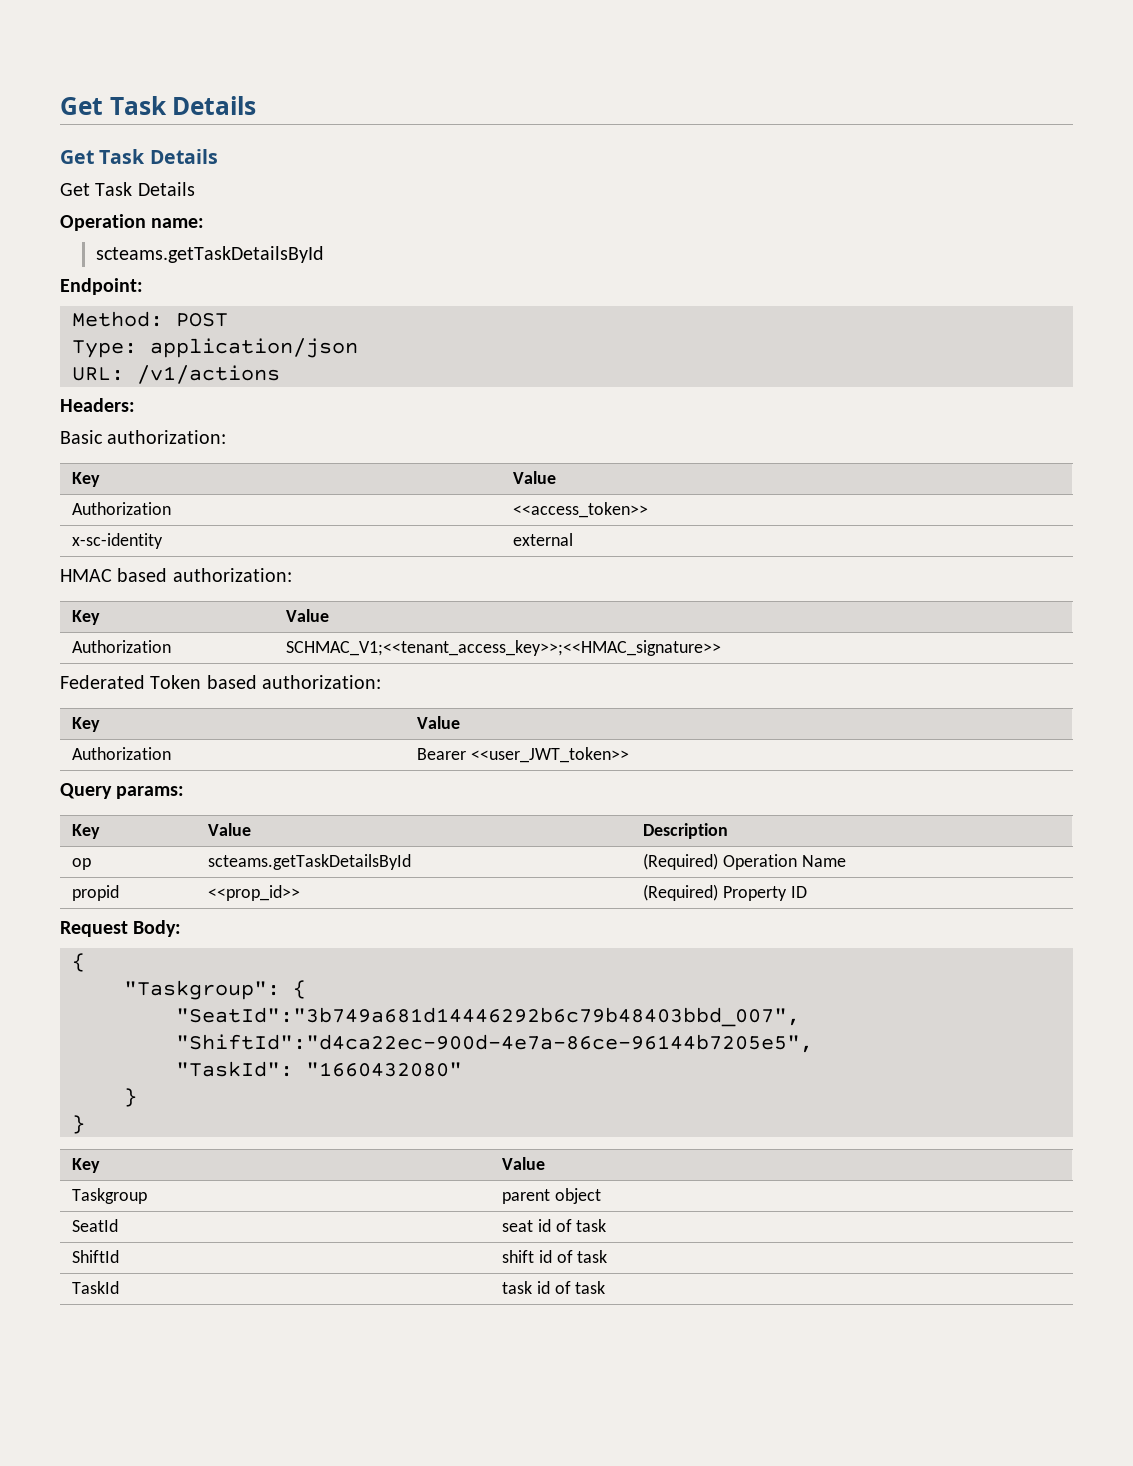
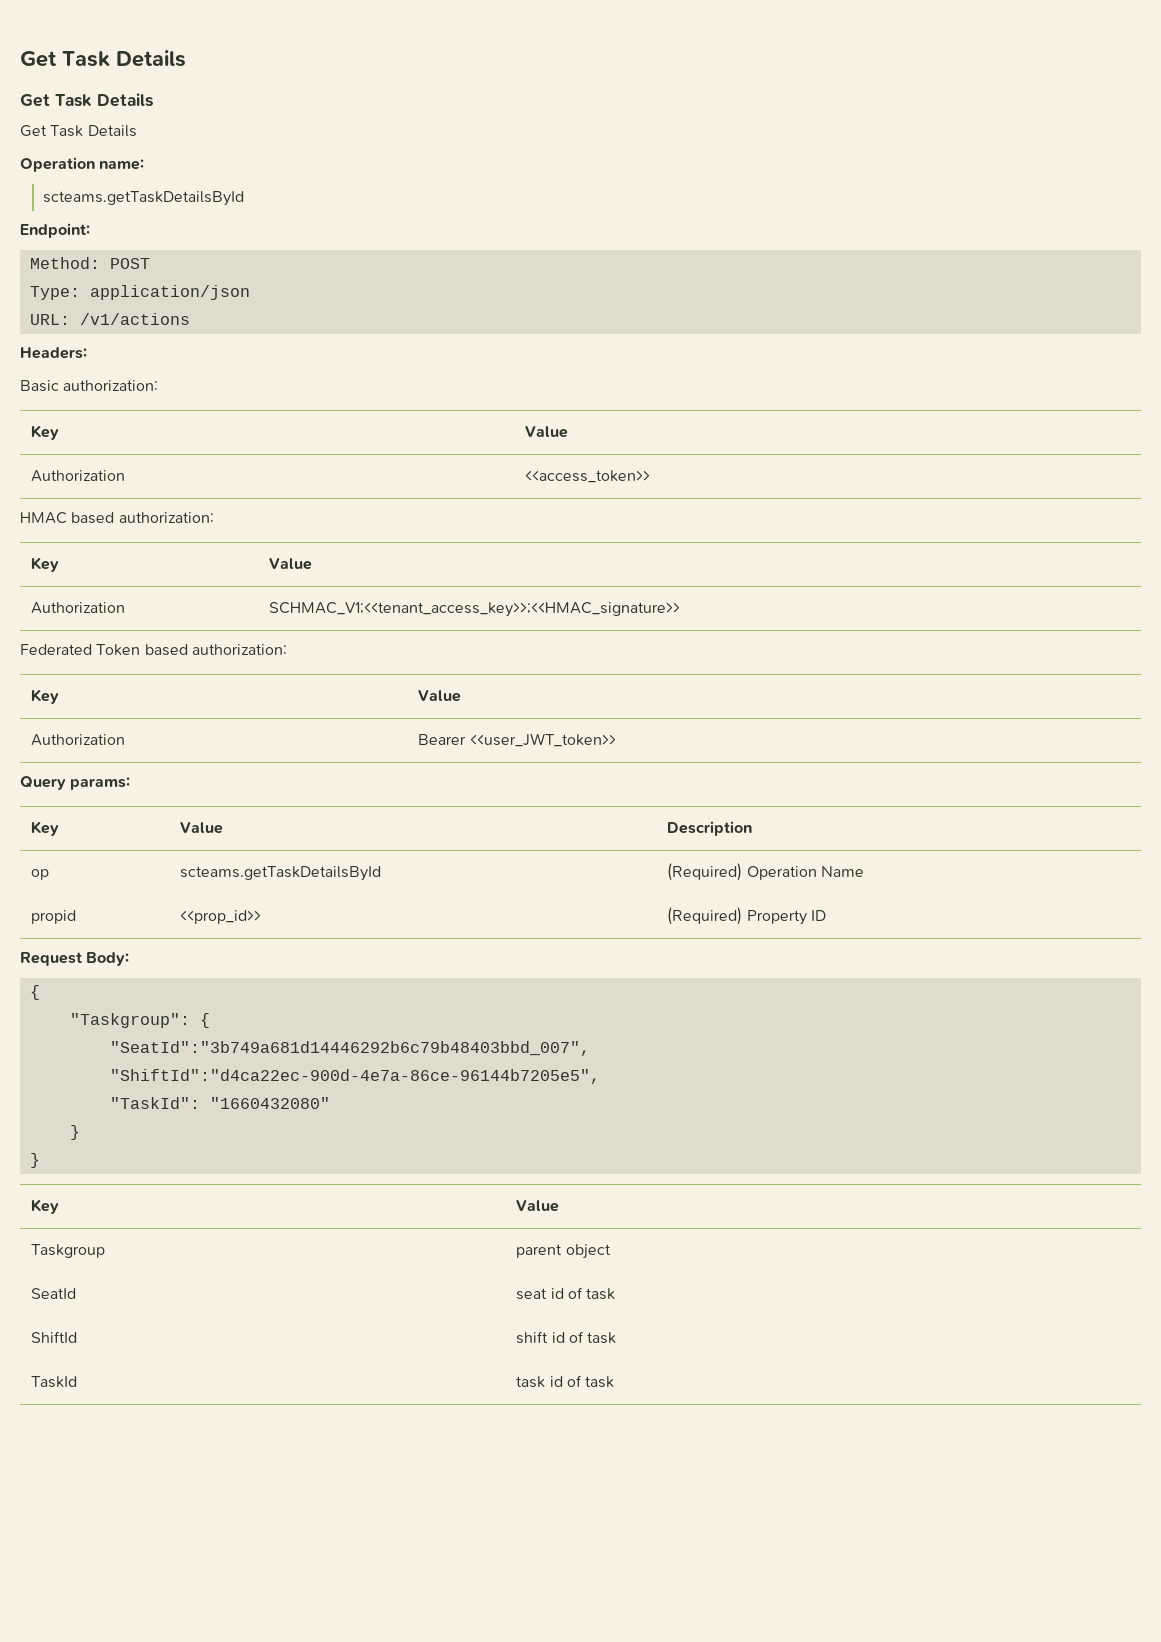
[71,533,163,549] [512,533,573,546] // x-sc-identity | external -> (651, 476) none

